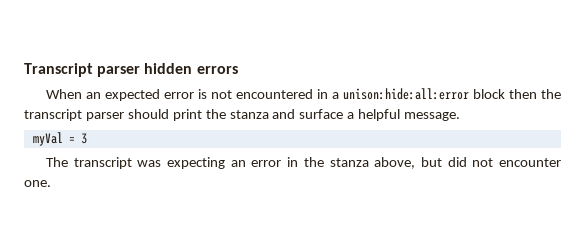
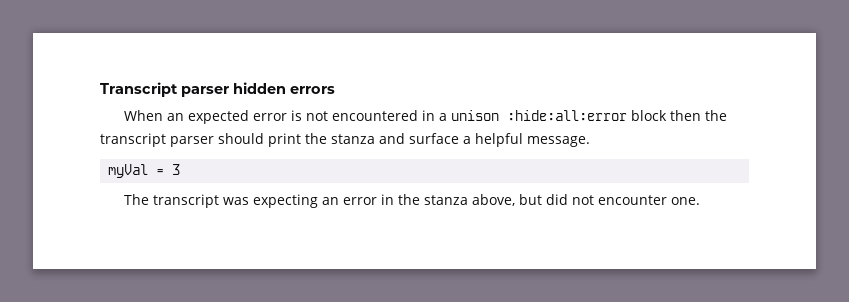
[342,88,469,100] unison:hide:all:error -> [451,110,628,121] unison :hide:all:error

